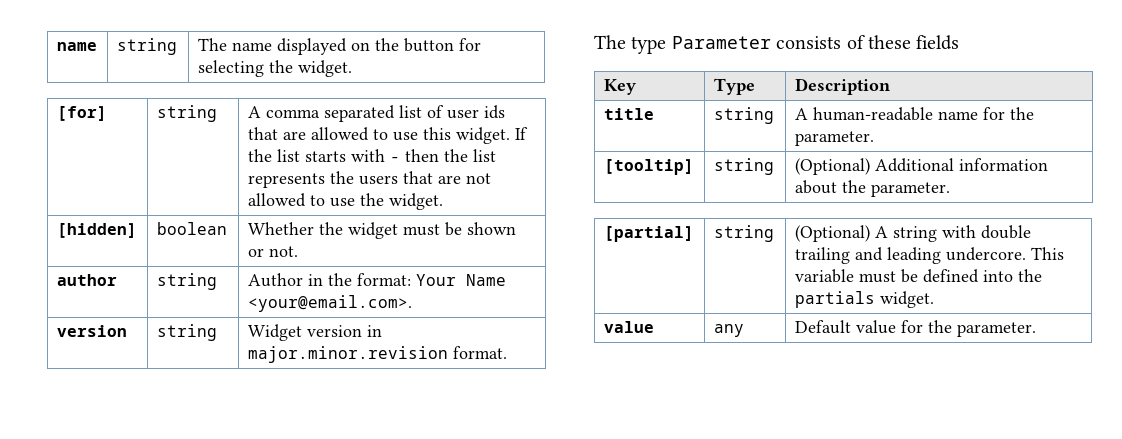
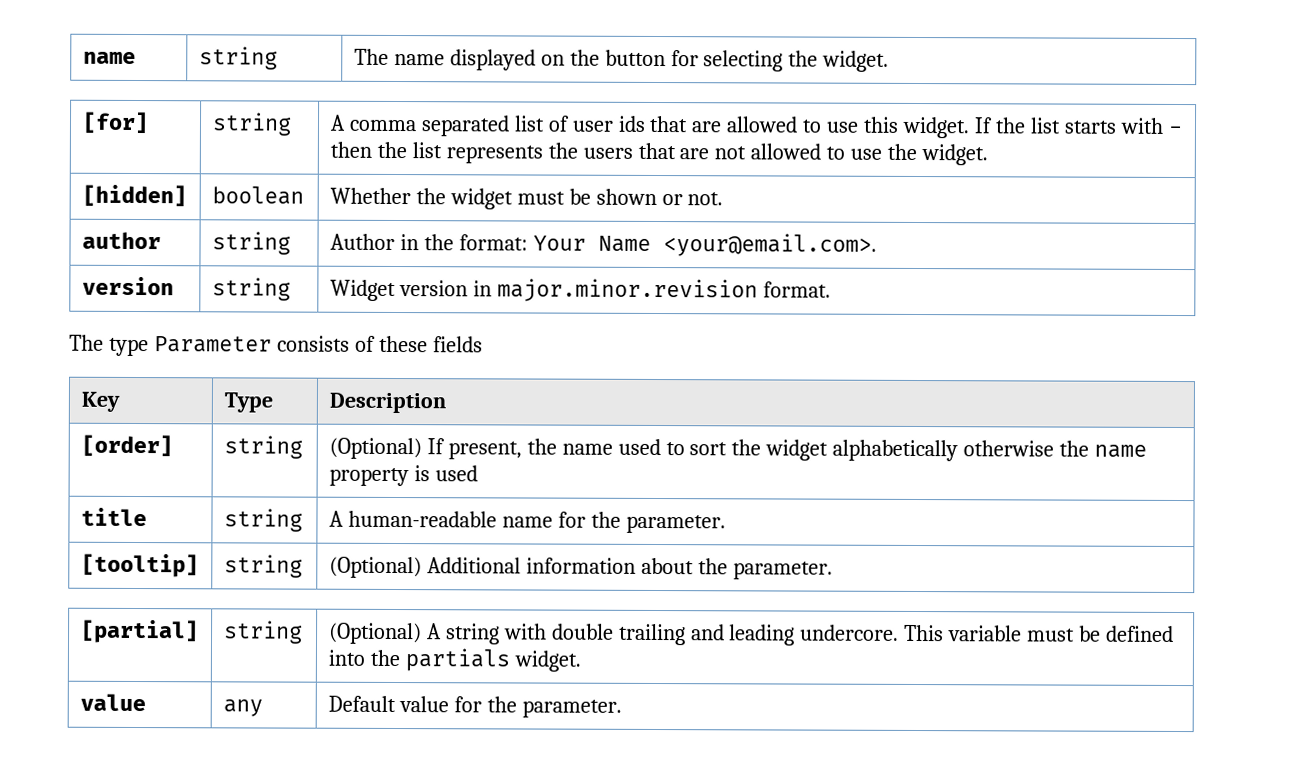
(890, 86) none -> [80,434,173,457] [223,435,303,459] [328,437,1148,462] [328,465,478,487] // [order] | string | (Optional) If present, the name used to sort the widget alphabetically otherwise the name property is used

